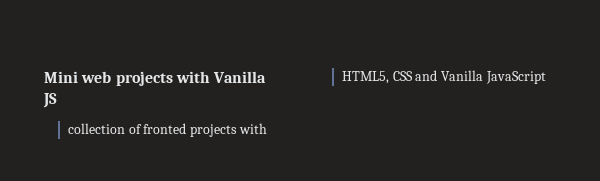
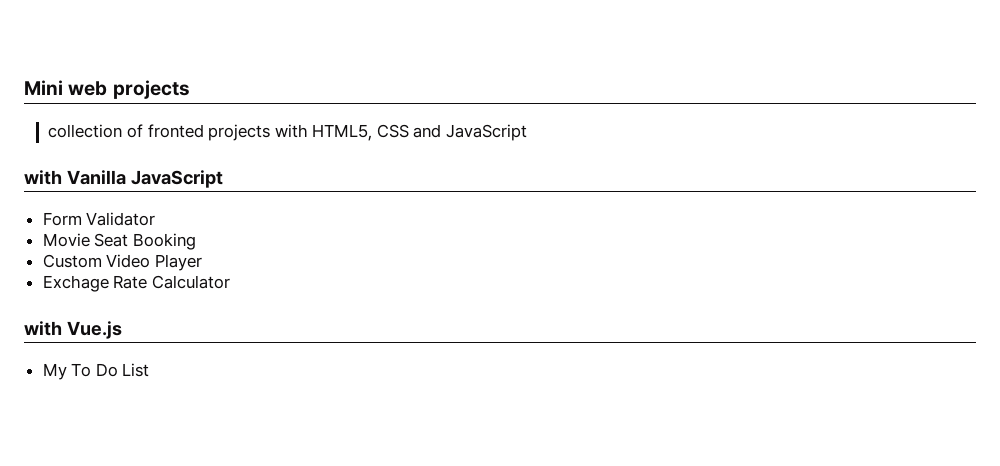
[175,71,267,83] [43,93,57,108] with Vanilla JS -> (190, 89) none
(438, 75) none -> [446,124,528,141] [24,170,62,185] JavaScript // with
(546, 77) none -> [42,212,156,226] [42,233,196,250] [42,254,202,271] [42,275,230,292] [24,321,122,339] [42,363,150,380] // Form Validator // Movie Seat Booking // Custom Video Player // Exchage Rate Calculator // with Vue.js // My To Do List

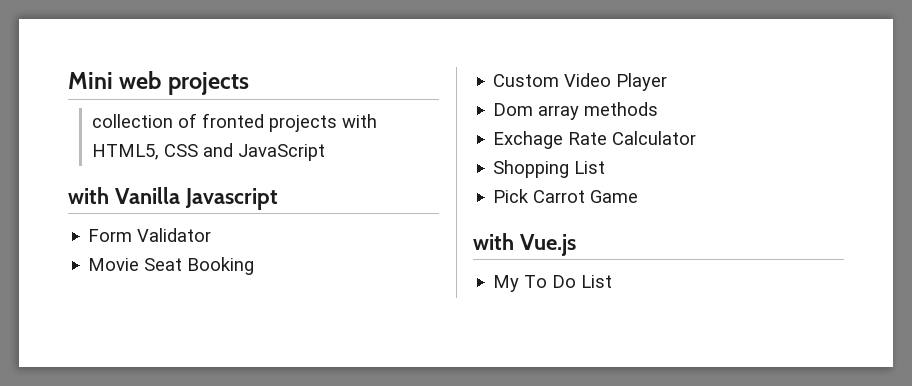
[130,170,223,188] JavaScript -> [184,188,278,210] Javascript
(202, 262) none -> [493,102,659,120] // Dom array methods
(230, 282) none -> [493,160,606,178] [493,189,639,203] // Shopping List // Pick Carrot Game

